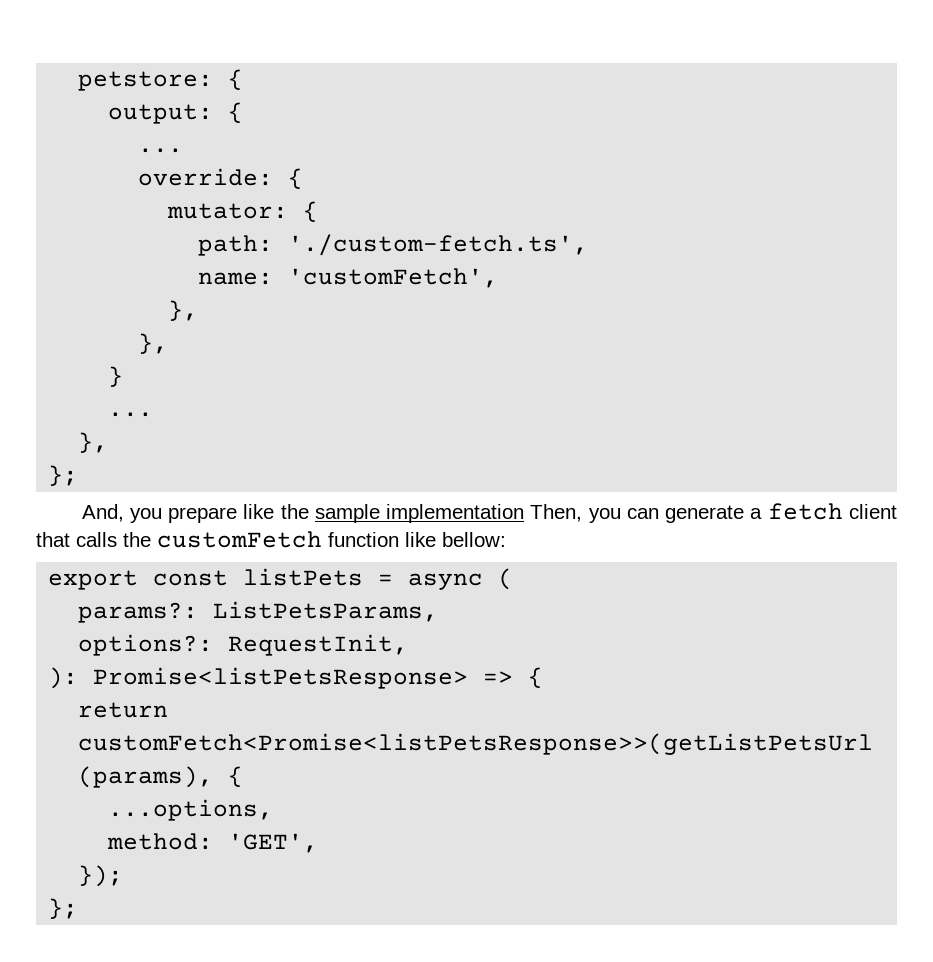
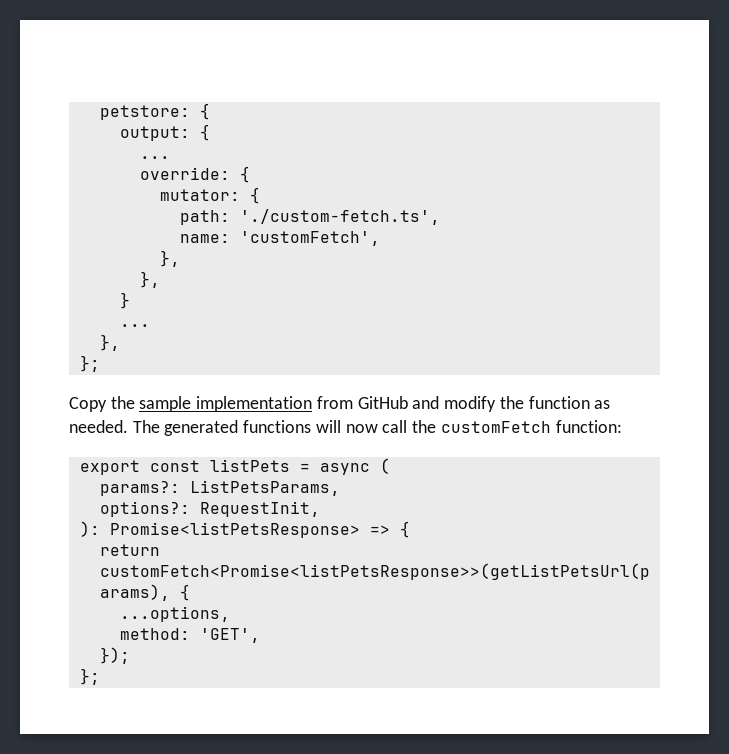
[81,503,897,523] [36,531,506,548] And, you prepare like the sample implementation Then, you can generate a fetch client that calls the customFetch function like bellow: -> [69,396,611,412] [69,420,622,436] Copy the sample implementation from GitHub and modify the function as needed. The generated functions will now call the customFetch function:

